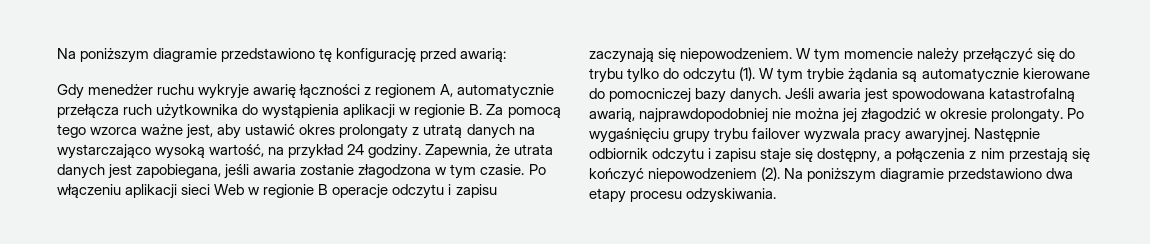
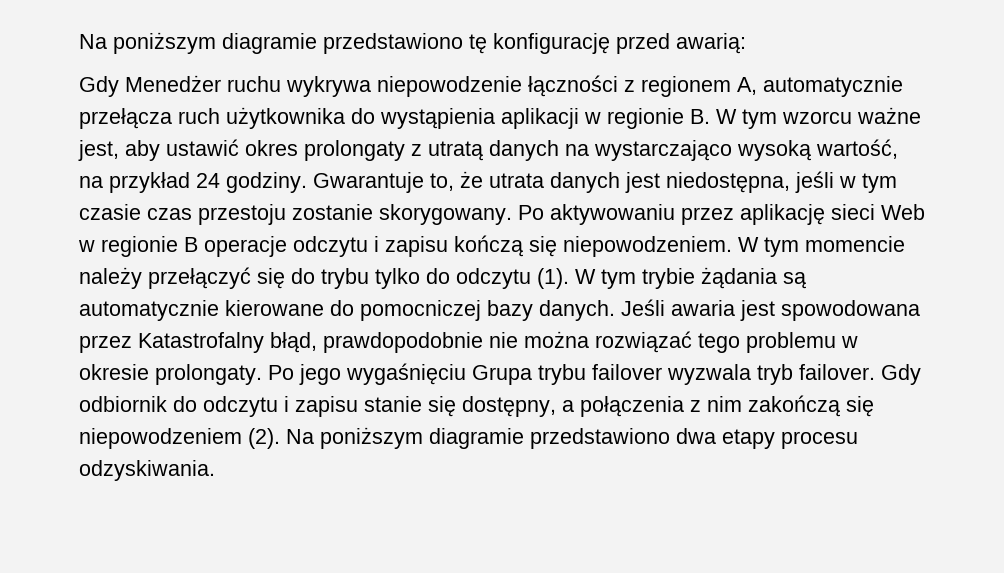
[88,84,297,99] menedżer ruchu wykryje awarię -> [125,75,522,97] Menedżer ruchu wykrywa niepowodzenie
[486,104,561,118] [57,124,138,138] Za pomocą tego wzorca -> [716,109,852,129] W tym wzorcu
[425,144,492,158] Zapewnia, -> [313,172,454,193] Gwarantuje to,
[136,164,546,179] [57,184,178,199] zapobiegana, jeśli awaria zostanie złagodzona w tym czasie. Po włączeniu aplikacji -> [666,171,897,193] [79,204,825,225] niedostępna, jeśli w tym czasie czas przestoju zostanie skorygowany. Po aktywowaniu przez aplikację
[589,48,654,63] zaczynają -> [454,235,523,257] kończą
[989,88,1076,102] [589,108,1085,123] [589,128,1041,143] [589,148,792,163] katastrofalną awarią, najprawdopodobniej nie można jej złagodzić w okresie prolongaty. Po wygaśnięciu grupy trybu failover wyzwala pracy awaryjnej. Następnie odbiornik odczytu i zapisu staje -> [79,331,858,353] [79,363,921,385] [79,396,422,417] przez Katastrofalny błąd, prawdopodobnie nie można rozwiązać tego problemu w okresie prolongaty. Po jego wygaśnięciu Grupa trybu failover wyzwala tryb failover. Gdy odbiornik do odczytu i zapisu stanie
[1008,148,1090,163] [589,168,644,183] przestają się kończyć -> [748,395,874,417] zakończą się

